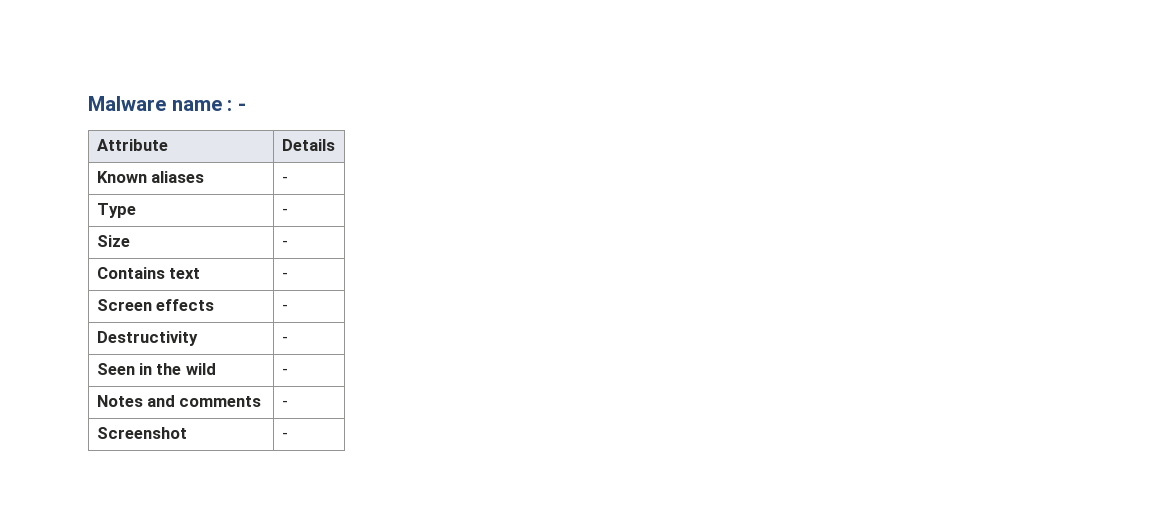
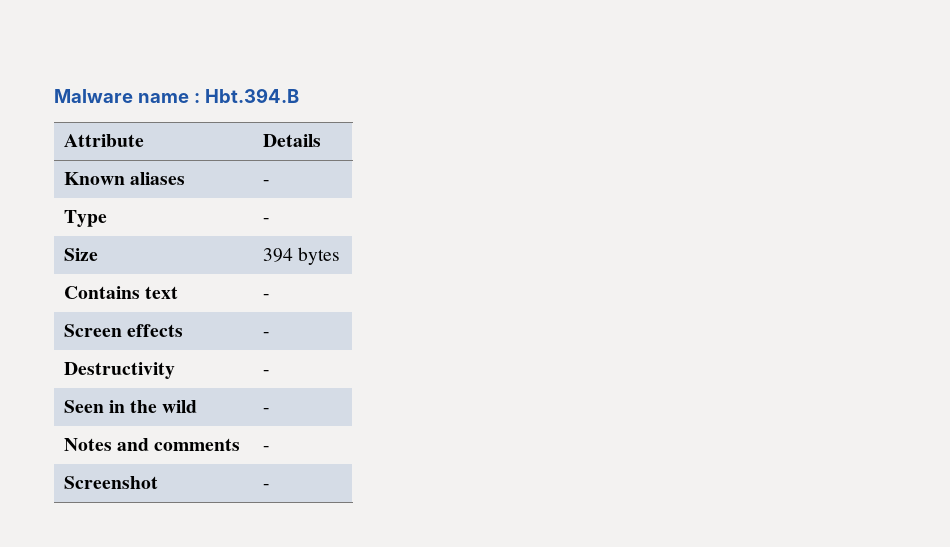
[237,103,246,111] - -> [204,88,299,103] Hbt.394.B
[281,240,288,247] - -> [262,247,340,265] 394 bytes

